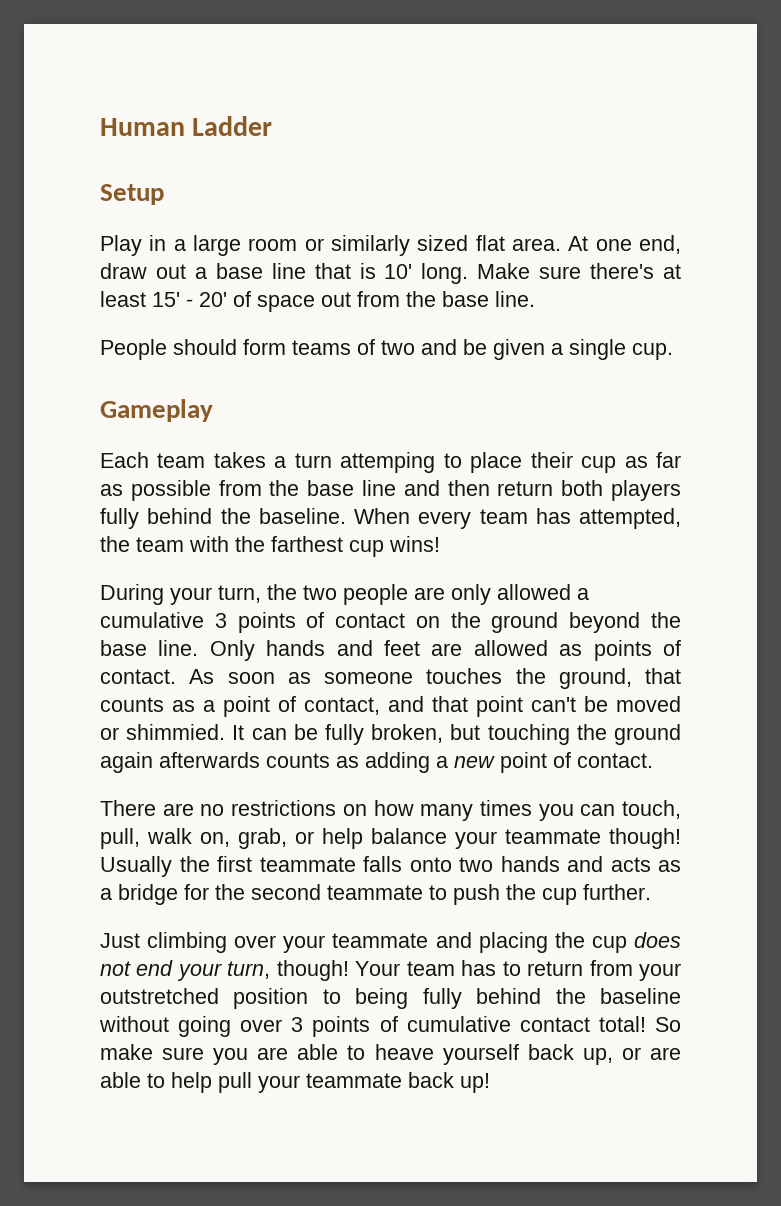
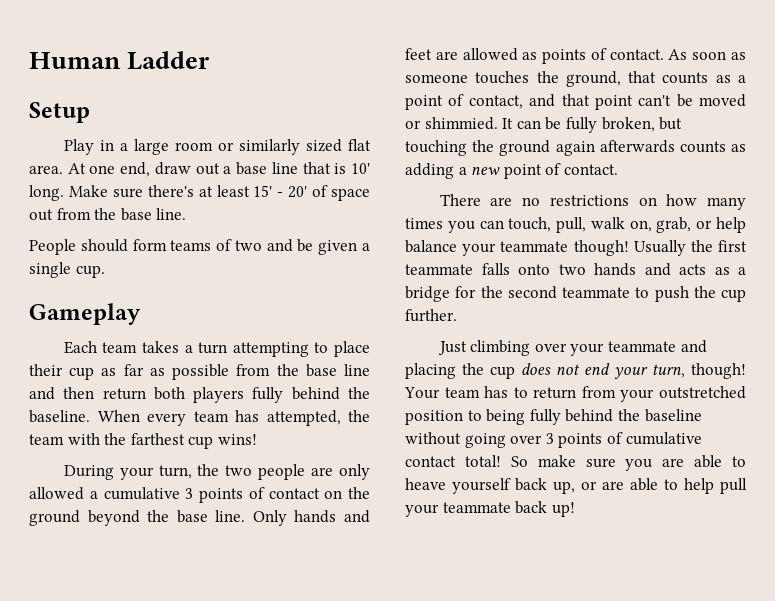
[340,452,436,473] attemping -> [232,342,309,357] attempting

